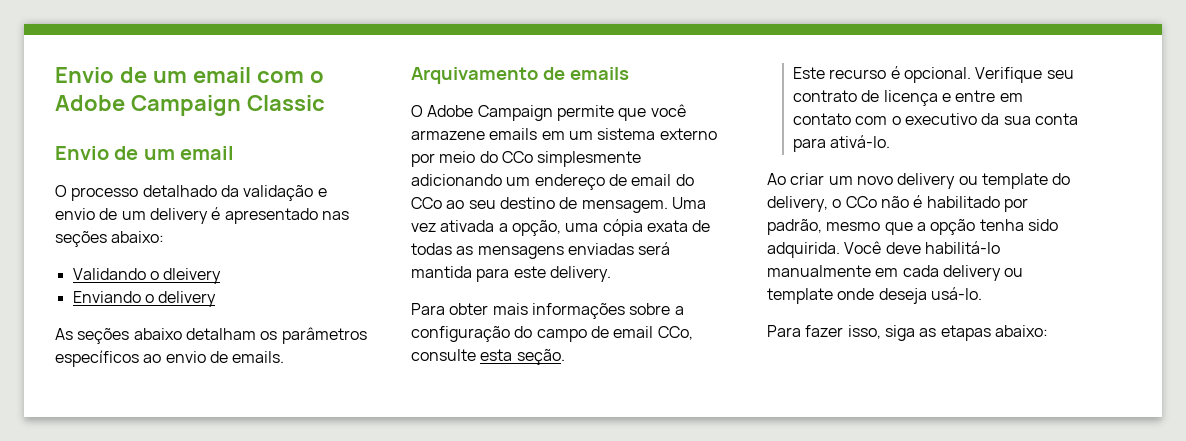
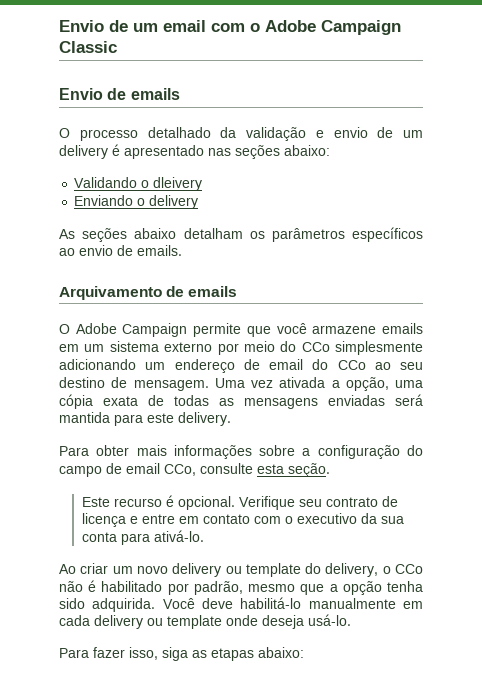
[143,146,235,160] um email -> [130,88,180,100] emails

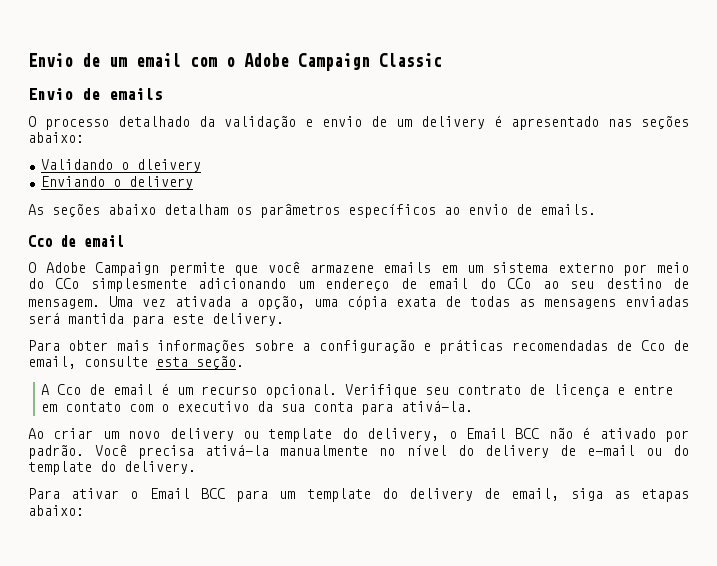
[59,286,238,300] Arquivamento de emails -> [28,235,124,247] Cco de email
[407,445,423,456] [59,463,330,477] [81,495,174,507] do campo de email CCo, consulte esta seção. // Este recurso é -> [422,339,689,354] [28,356,244,369] [40,383,257,395] e práticas recomendadas de Cco de email, consulte esta seção. // A Cco de email é um recurso
[153,530,204,542] ativá-lo. -> [400,400,473,412] ativá-la.
[395,564,424,574] [59,580,424,595] [59,597,424,612] [59,614,351,629] [59,647,158,660] CCo não é habilitado por padrão, mesmo que a opção tenha sido adquirida. Você deve habilitá-lo manualmente em cada delivery ou template onde deseja usá-lo. // Para fazer isso, -> [465,427,689,442] [28,444,690,459] [28,461,196,475] [28,488,560,502] Email BCC não é ativado por padrão. Você precisa ativá-la manualmente no nível do delivery de e-mail ou do template do delivery. // Para ativar o Email BCC para um template do delivery de email,

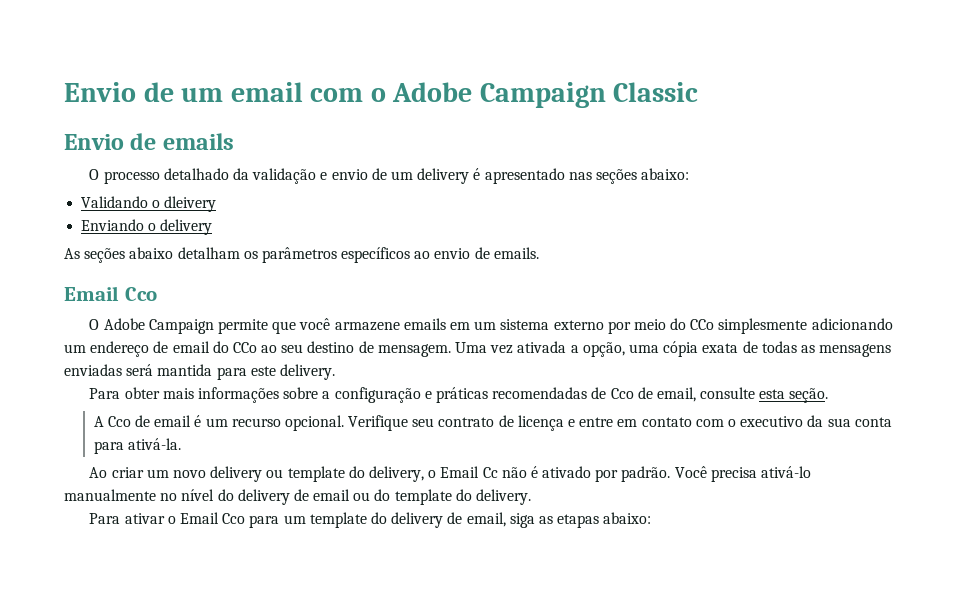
[28,235,124,247] Cco de email -> [64,286,157,301] Email Cco
[515,428,541,439] BCC -> [482,467,498,478] Cc
[205,444,270,456] ativá-la -> [760,466,811,478] ativá-lo
[586,445,635,456] e-mail -> [313,489,351,501] email
[200,488,226,499] BCC -> [222,513,246,524] Cco

